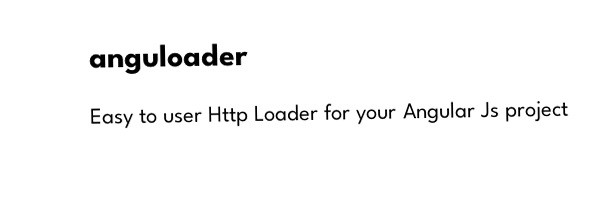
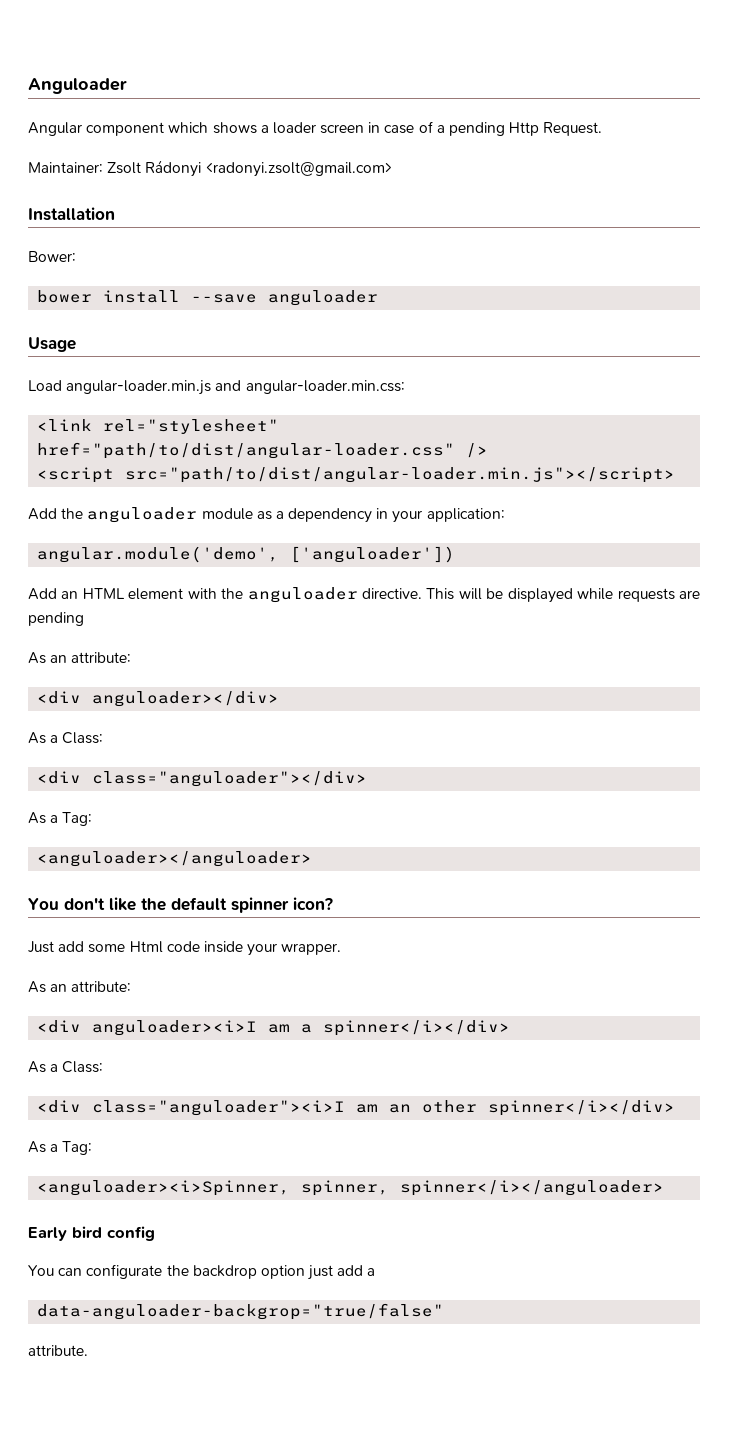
[88,42,249,75] [89,100,569,129] anguloader // Easy to user Http Loader for your Angular Js project -> [28,78,127,94] [28,121,603,136] [28,160,392,177] [28,207,115,221] [28,251,76,262] [37,290,379,306] [28,337,76,352] [28,380,405,395] [37,419,280,434] [37,442,489,459] [37,467,676,483] [28,507,505,523] [37,546,456,563] [28,587,701,603] [28,612,84,626] [28,652,132,664] [37,691,280,707] [28,732,104,744] [37,771,368,787] [28,812,93,826] [37,851,313,867] [28,897,333,913] [28,941,342,956] [28,981,132,993] [37,1020,511,1036] [28,1061,104,1073] [37,1100,676,1116] [28,1141,93,1155] [37,1180,665,1196] [28,1226,155,1241] [28,1264,376,1280] [37,1303,445,1320] [28,1345,88,1356] Anguloader // Angular component which shows a loader screen in case of a pending Http Request. // Maintainer: Zsolt Rádonyi <radonyi.zsolt@gmail.com> // Installation // Bower: // bower install --save anguloader // Usage // Load angular-loader.min.js and angular-loader.min.css: // <link rel="stylesheet" href="path/to/dist/angular-loader.css" /> // <script src="path/to/dist/angular-loader.min.js"></script> // Add the anguloader module as a dependency in your application: // angular.module('demo', ['anguloader']) // Add an HTML element with the anguloader directive. This will be displayed while requests are pending // As an attribute: // <div anguloader></div> // As a Class: // <div class="anguloader"></div> // As a Tag: // <anguloader></anguloader> // You don't like the default spinner icon? // Just add some Html code inside your wrapper. // As an attribute: // <div anguloader><i>I am a spinner</i></div> // As a Class: // <div class="anguloader"><i>I am an other spinner</i></div> // As a Tag: // <anguloader><i>Spinner, spinner, spinner</i></anguloader> // Early bird config // You can configurate the backdrop option just add a // data-anguloader-backgrop="true/false" // attribute.

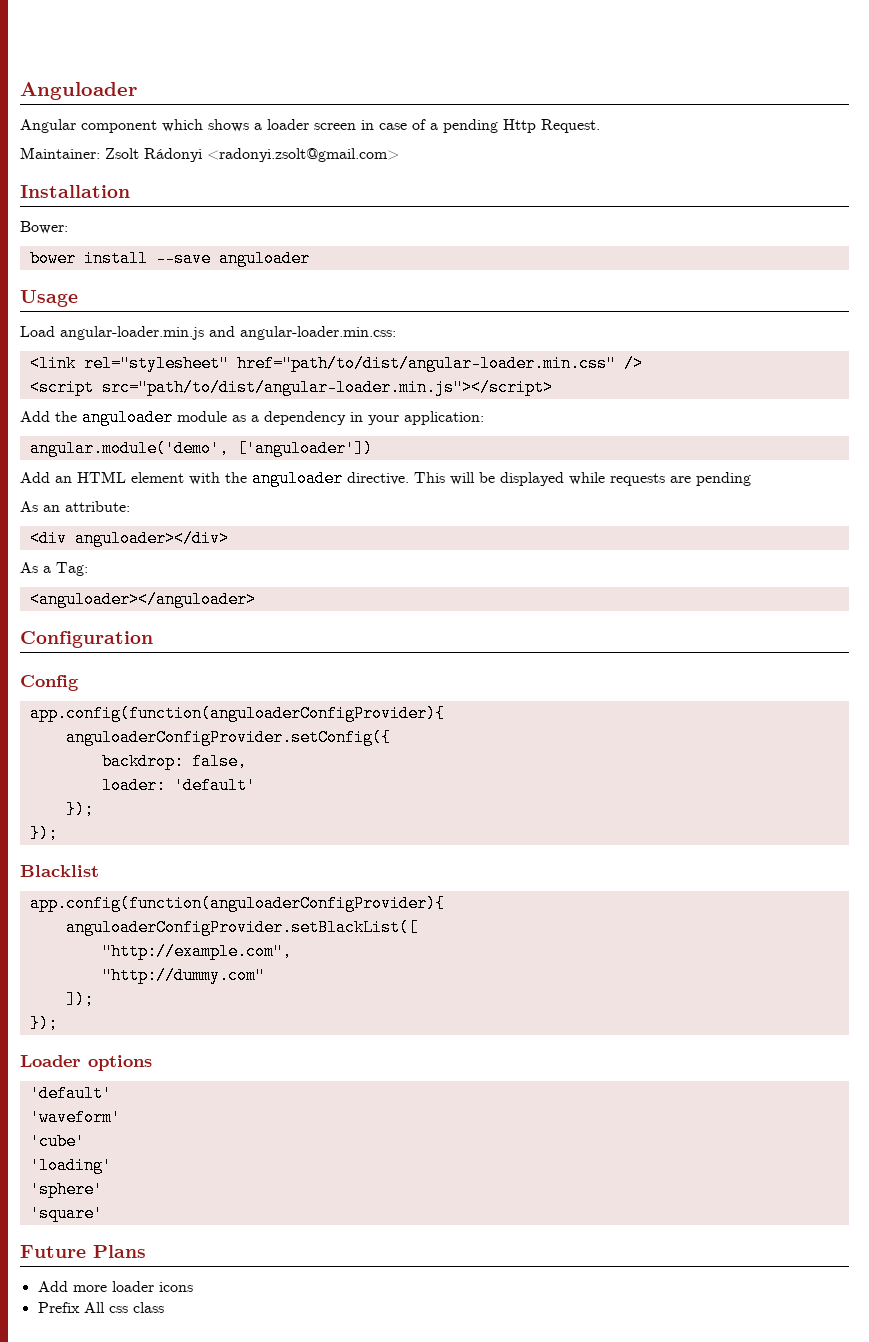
[37,442,456,459] href="path/to/dist/angular-loader.css" -> [236,355,616,372] href="path/to/dist/angular-loader.min.css"
[28,732,104,744] [37,771,368,787] // As a Class: // <div class="anguloader"></div> -> (229, 538) none
[28,897,333,913] [28,941,342,956] [28,981,132,993] [37,1020,511,1036] [28,1061,104,1073] [37,1100,676,1116] [28,1141,93,1155] [37,1180,665,1196] [28,1226,155,1241] [28,1264,376,1280] [37,1303,445,1320] [28,1345,88,1356] You don't like the default spinner icon? // Just add some Html code inside your wrapper. // As an attribute: // <div anguloader><i>I am a spinner</i></div> // As a Class: // <div class="anguloader"><i>I am an other spinner</i></div> // As a Tag: // <anguloader><i>Spinner, spinner, spinner</i></anguloader> // Early bird config // You can configurate the backdrop option just add a // data-anguloader-backgrop="true/false" // attribute. -> [20,631,153,648] [20,675,79,691] [29,705,445,722] [65,729,391,746] [101,753,247,770] [101,777,256,794] [65,801,94,818] [29,825,58,842] [20,865,99,877] [29,895,445,912] [65,919,418,936] [101,943,292,960] [101,967,265,984] [65,991,94,1008] [29,1015,58,1032] [20,1055,152,1071] [29,1085,112,1102] [29,1109,121,1126] [29,1133,85,1150] [29,1157,112,1174] [29,1181,103,1198] [29,1205,103,1222] [20,1245,146,1258] [37,1281,193,1292] [37,1302,164,1313] Configuration // Config // app.config(function(anguloaderConfigProvider){ // anguloaderConfigProvider.setConfig({ // backdrop: false, // loader: 'default' // }); // }); // Blacklist // app.config(function(anguloaderConfigProvider){ // anguloaderConfigProvider.setBlackList([ // "http://example.com", // "http://dummy.com" // ]); // }); // Loader options // 'default' // 'waveform' // 'cube' // 'loading' // 'sphere' // 'square' // Future Plans // Add more loader icons // Prefix All css class

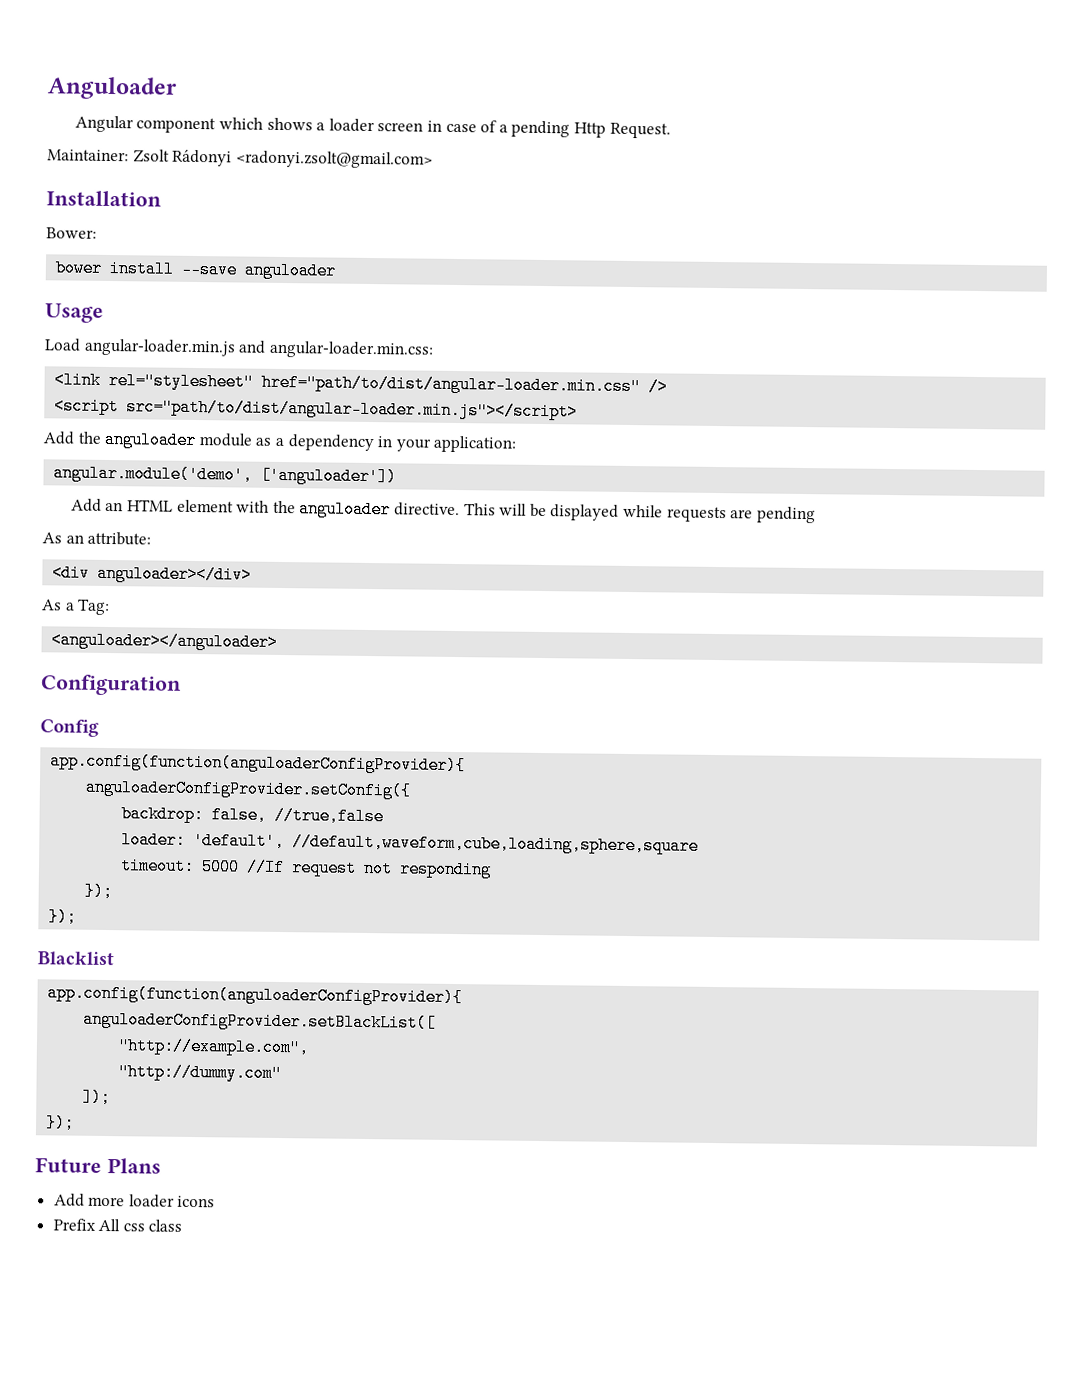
(247, 761) none -> [274,806,385,826] //true,false
[173,777,256,794] 'default' -> [193,831,700,855] [120,857,493,879] 'default', //default,waveform,cube,loading,sphere,square // timeout: 5000 //If request not responding
[20,1055,152,1071] [29,1085,112,1102] [29,1109,121,1126] [29,1133,85,1150] [29,1157,112,1174] [29,1181,103,1198] [29,1205,103,1222] // Loader options // 'default' // 'waveform' // 'cube' // 'loading' // 'sphere' // 'square' -> (76, 1123) none

